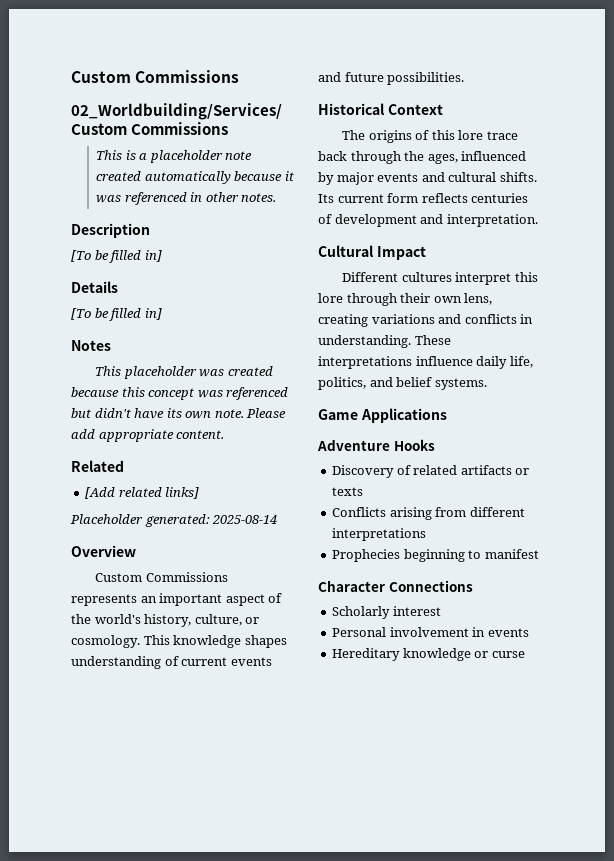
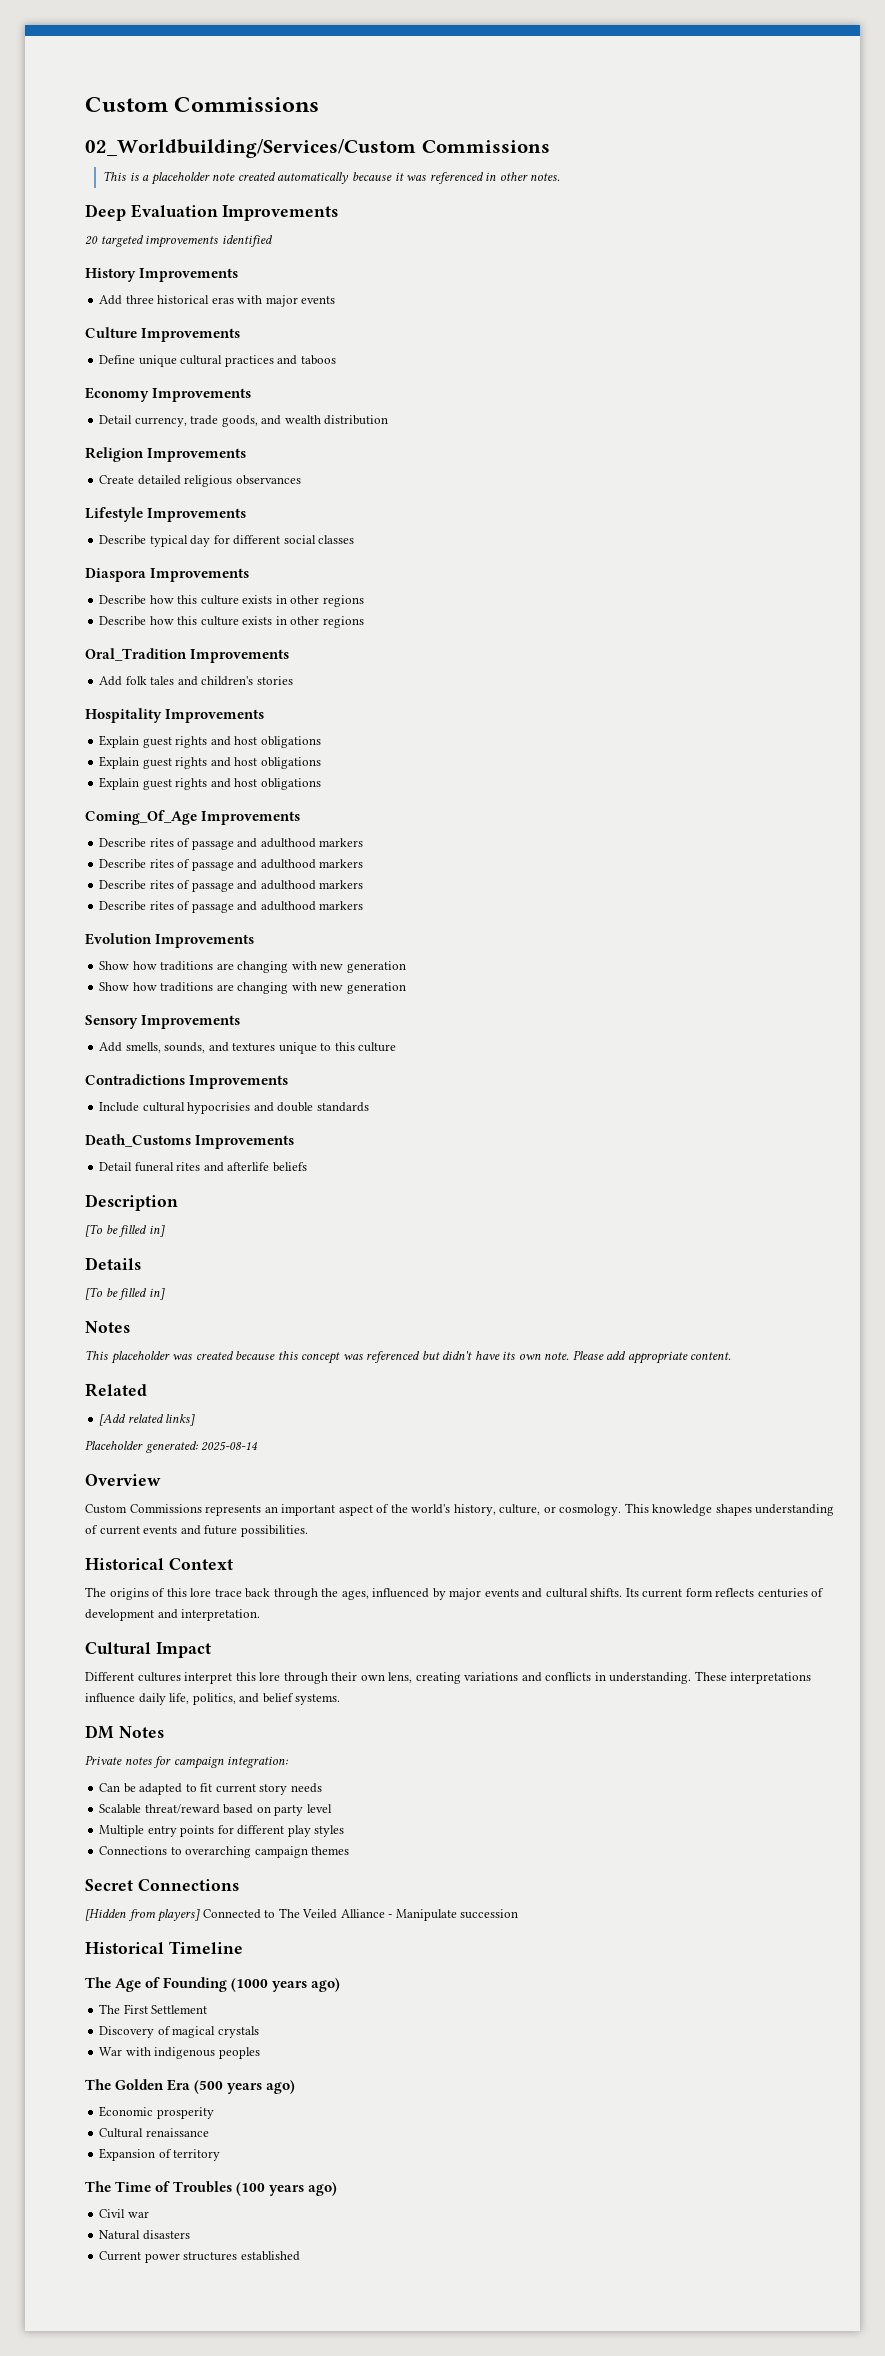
(277, 197) none -> [85,204,339,221] [85,235,273,248] [85,268,239,282] [99,295,336,307] [85,327,241,342] [99,355,336,367] [85,387,252,402] [99,415,389,427] [85,447,247,462] [99,475,301,487] [85,507,247,522] [99,535,355,547] [85,568,250,582] [99,595,364,607] [99,616,364,628] [85,648,290,663] [99,676,293,686] [85,708,265,723] [99,735,321,748] [99,756,321,769] [99,777,321,790] [85,810,301,825] [99,838,364,850] [99,859,364,871] [99,880,364,892] [99,901,364,913] [85,933,255,948] [99,961,406,973] [99,982,406,994] [85,1015,241,1029] [99,1042,397,1054] [85,1074,289,1089] [99,1102,369,1114] [85,1134,295,1149] [99,1162,307,1172] // Deep Evaluation Improvements // 20 targeted improvements identified // History Improvements // Add three historical eras with major events // Culture Improvements // Define unique cultural practices and taboos // Economy Improvements // Detail currency, trade goods, and wealth distribution // Religion Improvements // Create detailed religious observances // Lifestyle Improvements // Describe typical day for different social classes // Diaspora Improvements // Describe how this culture exists in other regions // Describe how this culture exists in other regions // Oral_Tradition Improvements // Add folk tales and children's stories // Hospitality Improvements // Explain guest rights and host obligations // Explain guest rights and host obligations // Explain guest rights and host obligations // Coming_Of_Age Improvements // Describe rites of passage and adulthood markers // Describe rites of passage and adulthood markers // Describe rites of passage and adulthood markers // Describe rites of passage and adulthood markers // Evolution Improvements // Show how traditions are changing with new generation // Show how traditions are changing with new generation // Sensory Improvements // Add smells, sounds, and textures unique to this culture // Contradictions Improvements // Include cultural hypocrisies and double standards // Death_Customs Improvements // Detail funeral rites and afterlife beliefs
[318,408,447,423] [317,439,435,451] [332,465,530,478] [332,487,364,496] [332,507,525,520] [332,528,427,541] [332,549,539,562] [318,580,473,592] [332,606,441,619] [332,627,529,637] [332,648,525,661] Game Applications // Adventure Hooks // Discovery of related artifacts or texts // Conflicts arising from different interpretations // Prophecies beginning to manifest // Character Connections // Scholarly interest // Personal involvement in events // Hereditary knowledge or curse -> [85,1725,164,1739] [85,1755,290,1769] [99,1783,322,1795] [99,1804,332,1816] [99,1825,345,1837] [99,1846,350,1858] [85,1879,239,1891] [85,1908,519,1922] [85,1941,243,1954] [85,1977,341,1992] [99,2004,208,2014] [99,2026,259,2038] [99,2047,260,2059] [85,2079,296,2094] [99,2106,214,2119] [99,2128,209,2138] [99,2148,221,2161] [85,2181,338,2196] [99,2209,149,2218] [99,2230,190,2240] [99,2251,300,2263] DM Notes // Private notes for campaign integration: // Can be adapted to fit current story needs // Scalable threat/reward based on party level // Multiple entry points for different play styles // Connections to overarching campaign themes // Secret Connections // [Hidden from players] Connected to The Veiled Alliance - Manipulate succession // Historical Timeline // The Age of Founding (1000 years ago) // The First Settlement // Discovery of magical crystals // War with indigenous peoples // The Golden Era (500 years ago) // Economic prosperity // Cultural renaissance // Expansion of territory // The Time of Troubles (100 years ago) // Civil war // Natural disasters // Current power structures established

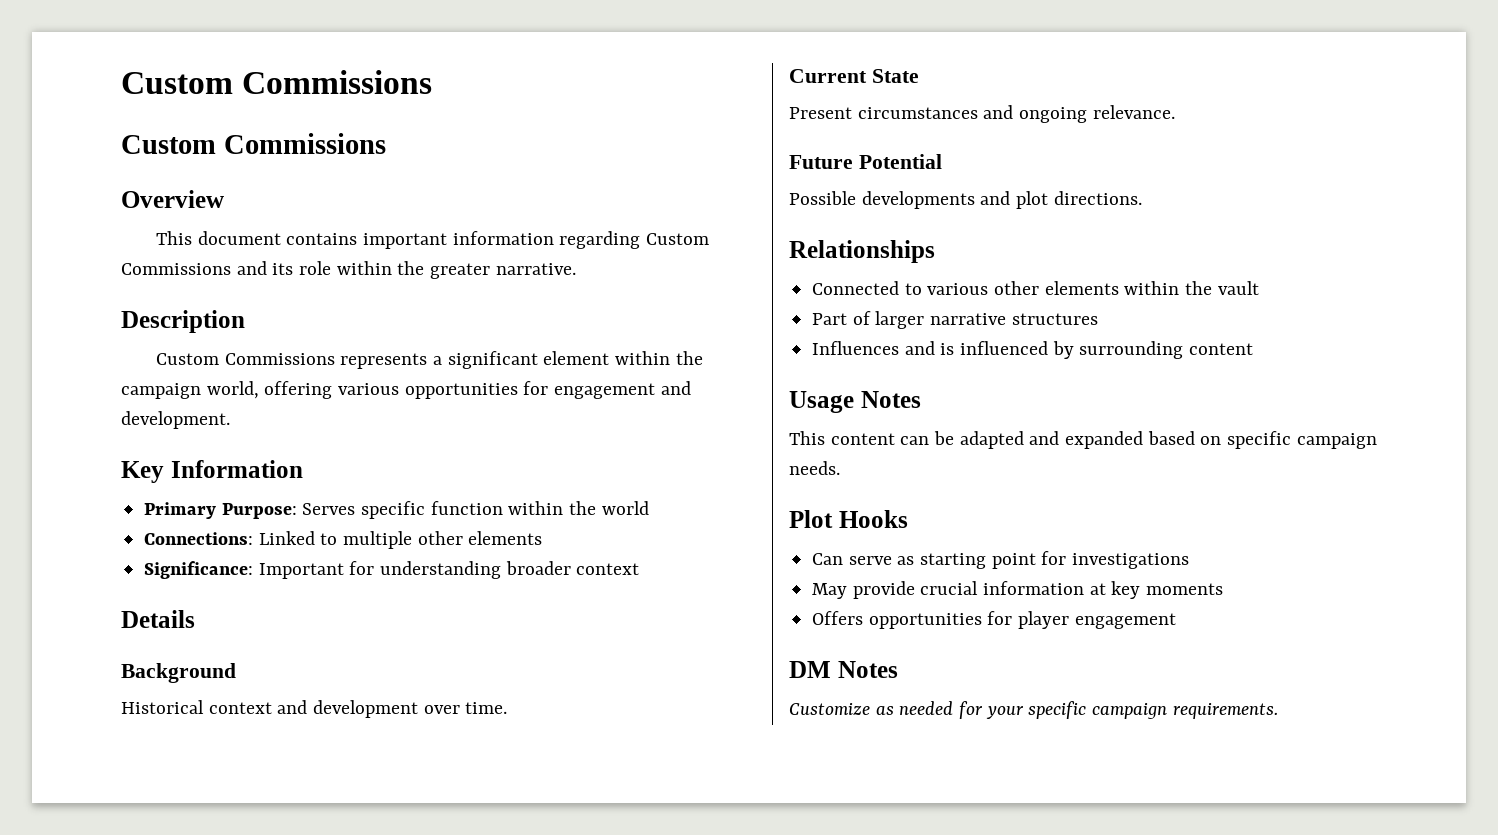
[85,97,320,112] [85,139,550,158] [103,171,561,185] [85,204,339,221] [85,235,273,248] [85,268,239,282] [99,295,336,307] [85,327,241,342] [99,355,336,367] [85,387,252,402] [99,415,389,427] [85,447,247,462] [99,475,301,487] [85,507,247,522] [99,535,355,547] [85,568,250,582] [99,595,364,607] [99,616,364,628] [85,648,290,663] [99,676,293,686] [85,708,265,723] [99,735,321,748] [99,756,321,769] [99,777,321,790] [85,810,301,825] [99,838,364,850] [99,859,364,871] [99,880,364,892] [99,901,364,913] [85,933,255,948] [99,961,406,973] [99,982,406,994] [85,1015,241,1029] [99,1042,397,1054] [85,1074,289,1089] [99,1102,369,1114] [85,1134,295,1149] [99,1162,307,1172] [85,1194,178,1211] [85,1224,165,1237] [85,1257,141,1270] [85,1287,165,1300] [85,1321,130,1333] [85,1350,732,1364] [85,1383,147,1397] [99,1414,196,1426] [85,1440,259,1453] [85,1474,161,1486] [85,1503,835,1516] [85,1525,308,1537] [85,1558,233,1570] [85,1587,825,1600] [85,1609,261,1621] [85,1642,211,1658] [85,1671,812,1684] [85,1693,341,1705] [85,1725,164,1739] [85,1755,290,1769] [99,1783,322,1795] [99,1804,332,1816] [99,1825,345,1837] [99,1846,350,1858] [85,1879,239,1891] [85,1908,519,1922] [85,1941,243,1954] [85,1977,341,1992] [99,2004,208,2014] [99,2026,259,2038] [99,2047,260,2059] [85,2079,296,2094] [99,2106,214,2119] [99,2128,209,2138] [99,2148,221,2161] [85,2181,338,2196] [99,2209,149,2218] [99,2230,190,2240] [99,2251,300,2263] Custom Commissions // 02_Worldbuilding/Services/Custom Commissions // This is a placeholder note created automatically because it was referenced in other notes. // Deep Evaluation Improvements // 20 targeted improvements identified // History Improvements // Add three historical eras with major events // Culture Improvements // Define unique cultural practices and taboos // Economy Improvements // Detail currency, trade goods, and wealth distribution // Religion Improvements // Create detailed religious observances // Lifestyle Improvements // Describe typical day for different social classes // Diaspora Improvements // Describe how this culture exists in other regions // Describe how this culture exists in other regions // Oral_Tradition Improvements // Add folk tales and children's stories // Hospitality Improvements // Explain guest rights and host obligations // Explain guest rights and host obligations // Explain guest rights and host obligations // Coming_Of_Age Improvements // Describe rites of passage and adulthood markers // Describe rites of passage and adulthood markers // Describe rites of passage and adulthood markers // Describe rites of passage and adulthood markers // Evolution Improvements // Show how traditions are changing with new generation // Show how traditions are changing with new generation // Sensory Improvements // Add smells, sounds, and textures unique to this culture // Contradictions Improvements // Include cultural hypocrisies and double standards // Death_Customs Improvements // Detail funeral rites and afterlife beliefs // Description // [To be filled in] // Details // [To be filled in] // Notes // This placeholder was created because this concept was referenced but didn't have its own note. Please add appropriate content. // Related // [Add related links] // Placeholder generated: 2025-08-14 // Overview // Custom Commissions represents an important aspect of the world's history, culture, or cosmology. This knowledge shapes understanding of current events and future possibilities. // Historical Context // The origins of this lore trace back through the ages, influenced by major events and cultural shifts. Its current form reflects centuries of development and interpretation. // Cultural Impact // Different cultures interpret this lore through their own lens, creating variations and conflicts in understanding. These interpretations influence daily life, politics, and belief systems. // DM Notes // Private notes for campaign integration: // Can be adapted to fit current story needs // Scalable threat/reward based on party level // Multiple entry points for different play styles // Connections to overarching campaign themes // Secret Connections // [Hidden from players] Connected to The Veiled Alliance - Manipulate succession // Historical Timeline // The Age of Founding (1000 years ago) // The First Settlement // Discovery of magical crystals // War with indigenous peoples // The Golden Era (500 years ago) // Economic prosperity // Cultural renaissance // Expansion of territory // The Time of Troubles (100 years ago) // Civil war // Natural disasters // Current power structures established -> [121,70,433,94] [121,133,386,154] [121,190,224,208] [156,231,710,249] [121,261,576,279] [121,310,245,333] [156,351,703,369] [121,381,691,399] [121,411,230,429] [121,460,303,483] [144,501,649,519] [144,531,543,549] [144,561,640,579] [121,610,195,628] [121,663,236,683] [121,700,508,718] [789,69,919,83] [789,105,1175,123] [789,154,942,169] [789,191,1142,209] [789,240,935,263] [812,281,1259,295] [812,311,1098,329] [812,341,1254,359] [789,391,921,413] [789,431,1377,449] [789,461,840,475] [789,510,908,528] [812,551,1190,569] [812,581,1224,599] [812,611,1176,629] [789,661,898,678] [789,701,1278,719] Custom Commissions // Custom Commissions // Overview // This document contains important information regarding Custom Commissions and its role within the greater narrative. // Description // Custom Commissions represents a significant element within the campaign world, offering various opportunities for engagement and development. // Key Information // Primary Purpose: Serves specific function within the world // Connections: Linked to multiple other elements // Significance: Important for understanding broader context // Details // Background // Historical context and development over time. // Current State // Present circumstances and ongoing relevance. // Future Potential // Possible developments and plot directions. // Relationships // Connected to various other elements within the vault // Part of larger narrative structures // Influences and is influenced by surrounding content // Usage Notes // This content can be adapted and expanded based on specific campaign needs. // Plot Hooks // Can serve as starting point for investigations // May provide crucial information at key moments // Offers opportunities for player engagement // DM Notes // Customize as needed for your specific campaign requirements.

